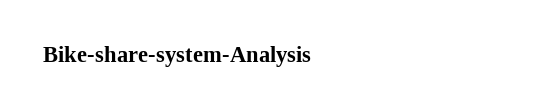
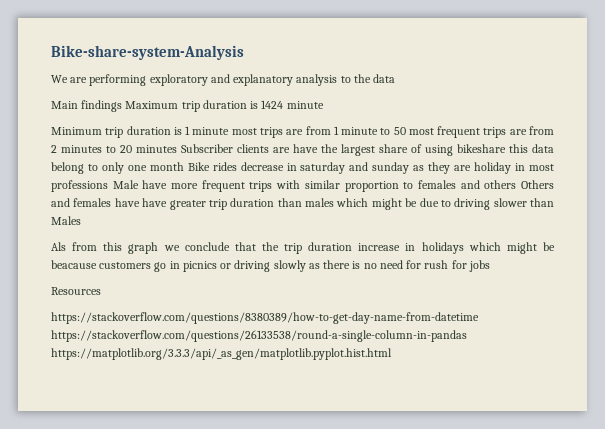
(311, 56) none -> [51,74,396,86] [51,100,324,112] [51,126,554,138] [51,144,554,156] [51,162,554,174] [51,180,554,192] [51,198,554,210] [51,216,81,225] [51,242,555,254] [51,260,490,272] [51,287,101,295] [51,312,479,324] [51,330,467,342] [51,348,392,360] // We are performing exploratory and explanatory analysis to the data // Main findings Maximum trip duration is 1424 minute // Minimum trip duration is 1 minute most trips are from 1 minute to 50 most frequent trips are from 2 minutes to 20 minutes Subscriber clients are have the largest share of using bikeshare this data belong to only one month Bike rides decrease in saturday and sunday as they are holiday in most professions Male have more frequent trips with similar proportion to females and others Others and females have have greater trip duration than males which might be due to driving slower than Males // Als from this graph we conclude that the trip duration increase in holidays which might be beacause customers go in picnics or driving slowly as there is no need for rush for jobs // Resources // https://stackoverflow.com/questions/8380389/how-to-get-day-name-from-datetime https://stackoverflow.com/questions/26133538/round-a-single-column-in-pandas https://matplotlib.org/3.3.3/api/_as_gen/matplotlib.pyplot.hist.html

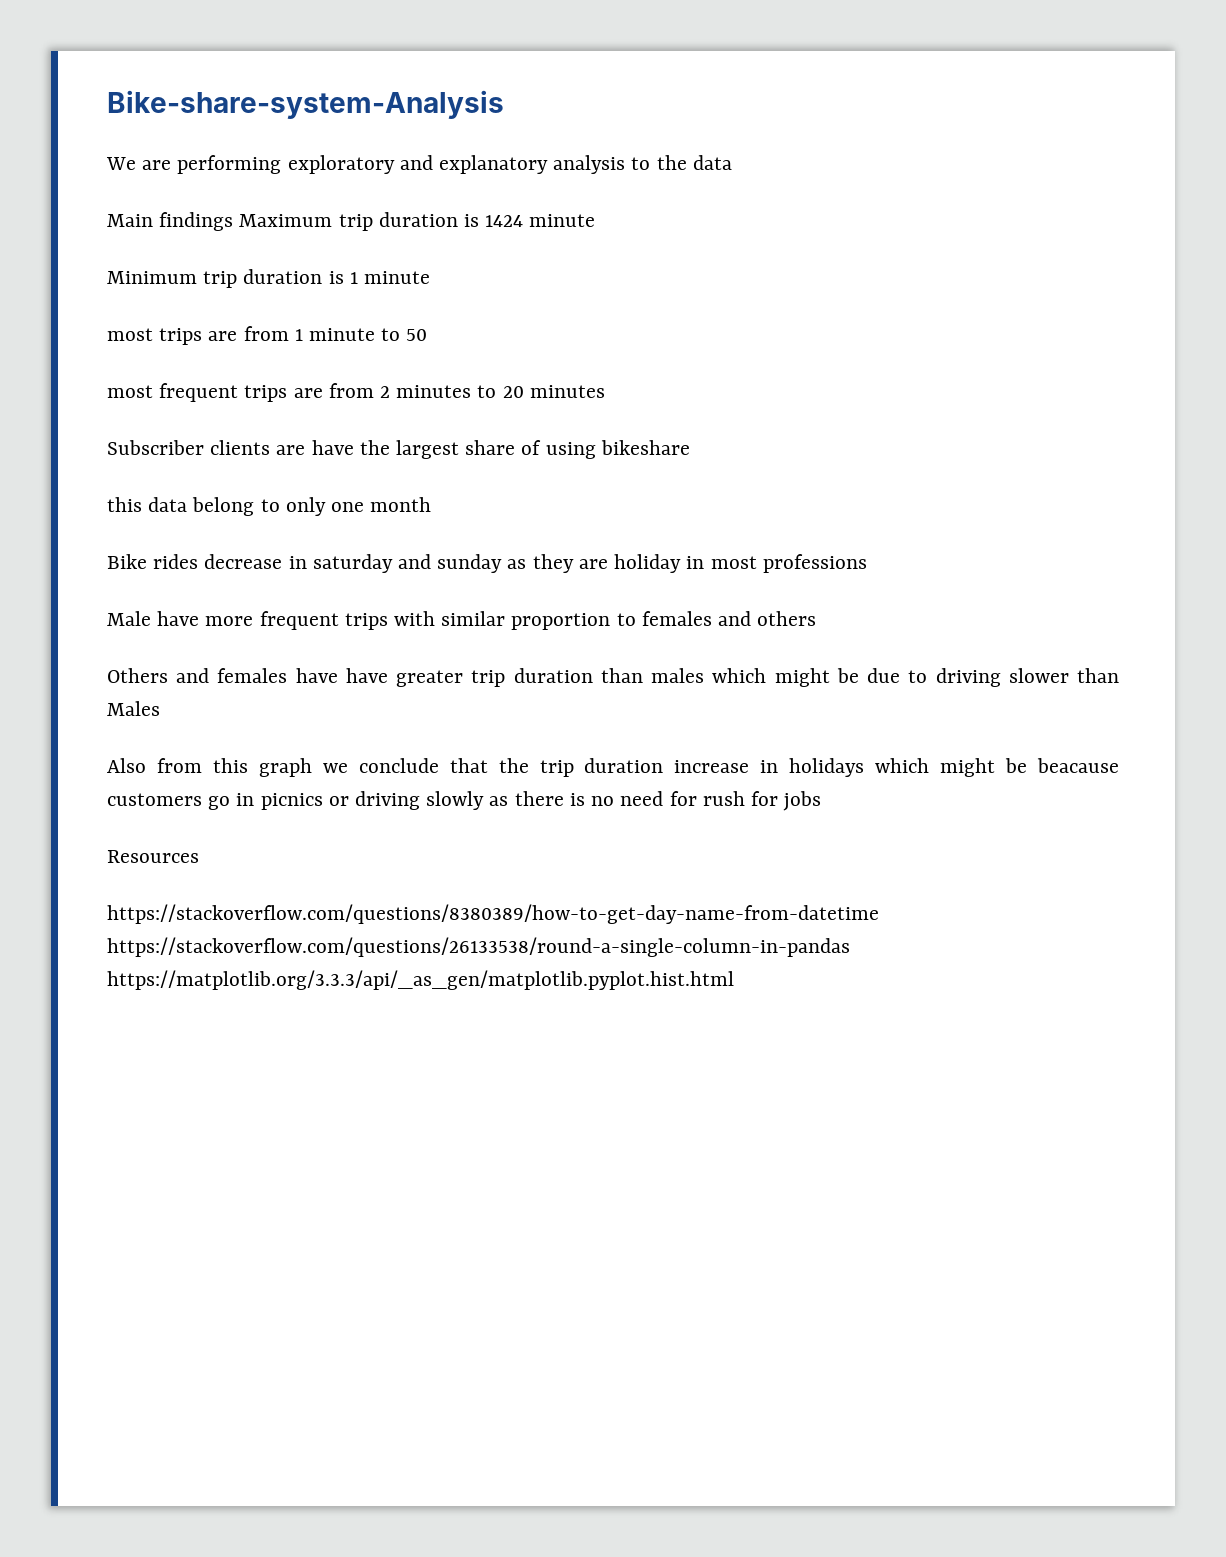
(230, 131) none -> (431, 277) //
(406, 131) none -> (428, 335) //
(177, 149) none -> (605, 391) //
(506, 148) none -> (690, 447) //
(184, 166) none -> (432, 504) //
(108, 186) none -> (867, 563) //
(517, 184) none -> (817, 618) //
[51,242,66,251] Als -> [107,758,146,773] Also

